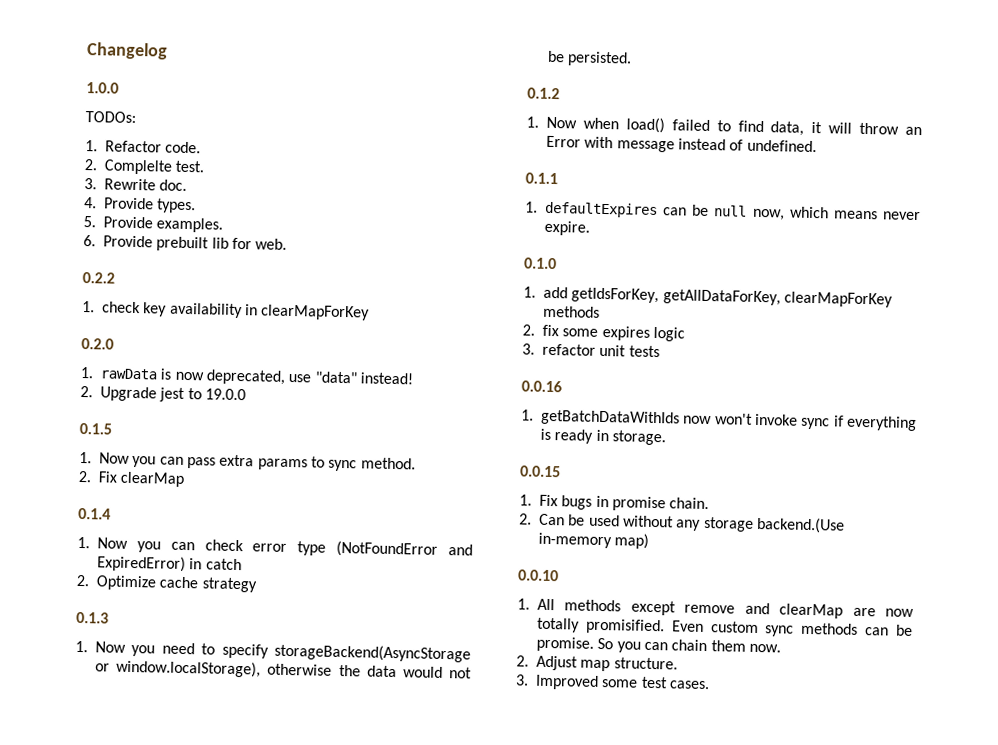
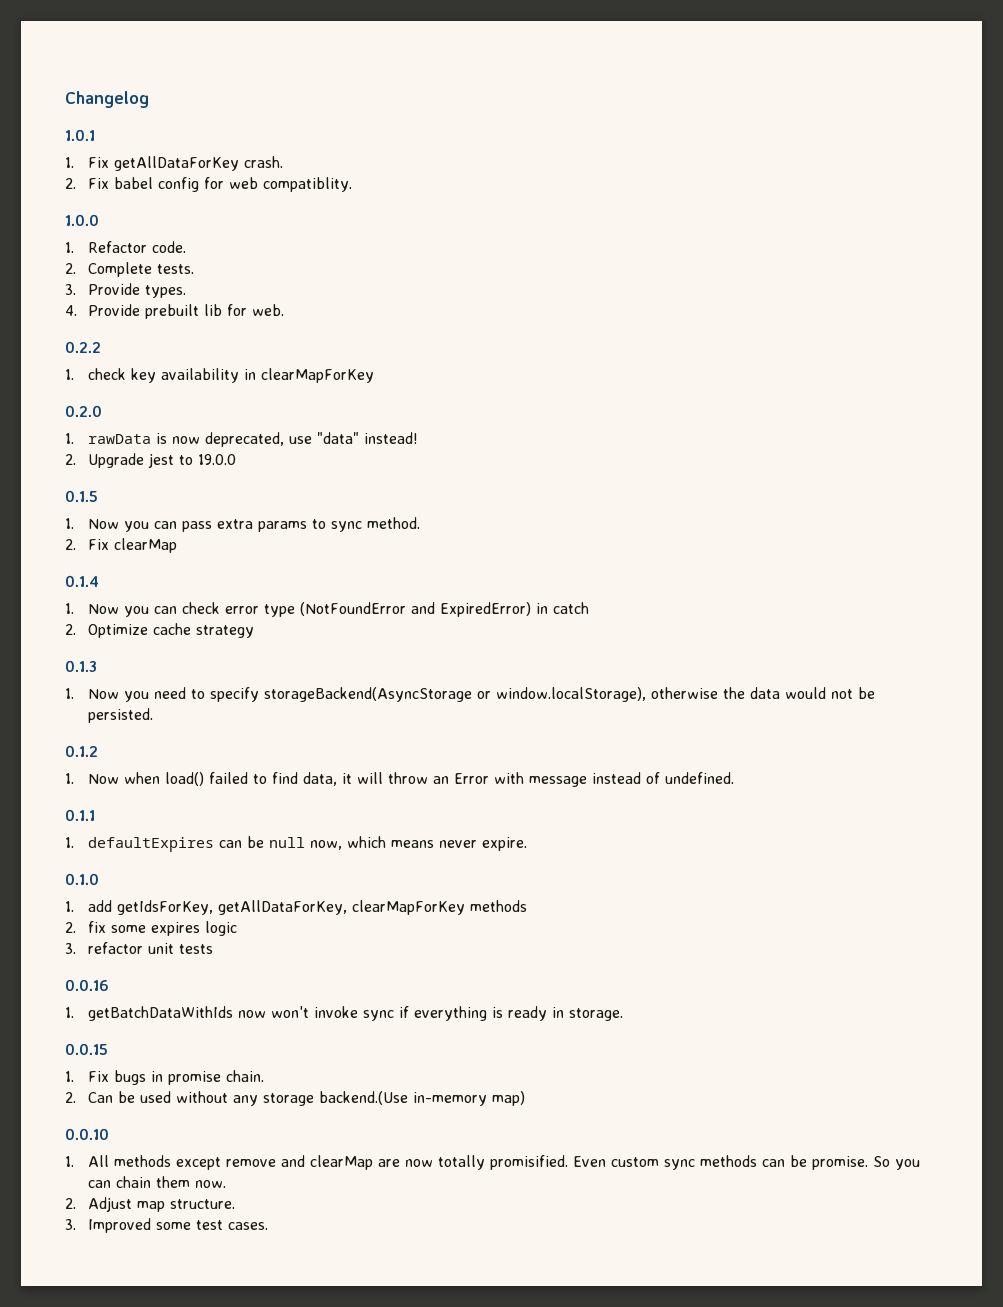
(168, 51) none -> [65,129,95,141] [65,156,284,171] [65,177,353,192] // 1.0.1 // 1. Fix getAllDataForKey crash. // 2. Fix babel config for web compatiblity.
[85,111,136,123] // TODOs: -> (99, 220) none
[104,159,205,175] [84,178,188,191] [84,197,197,214] [83,216,224,233] [83,234,96,247] Complelte test. // 3. Rewrite doc. // 4. Provide types. // 5. Provide examples. // 6. -> [88,262,195,277] [65,283,187,298] [65,305,77,316] Complete tests. // 3. Provide types. // 4.

